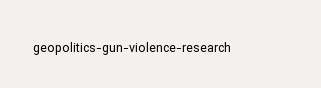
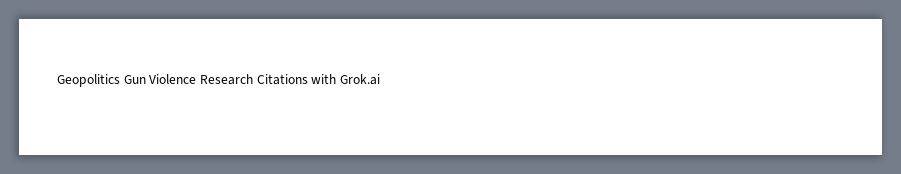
[33,42,231,55] geopolitics-gun-violence-research -> [57,74,380,87] Geopolitics Gun Violence Research Citations with Grok.ai

